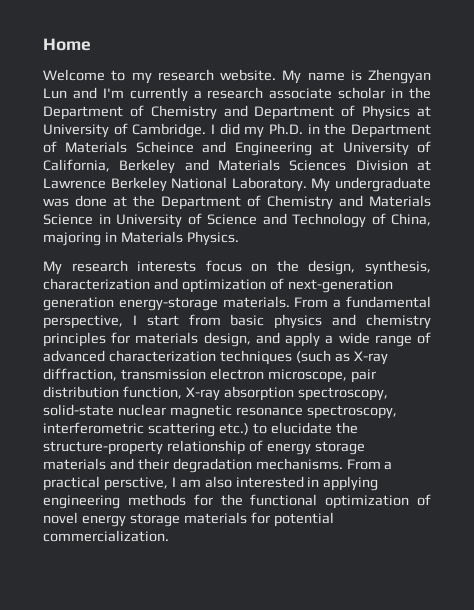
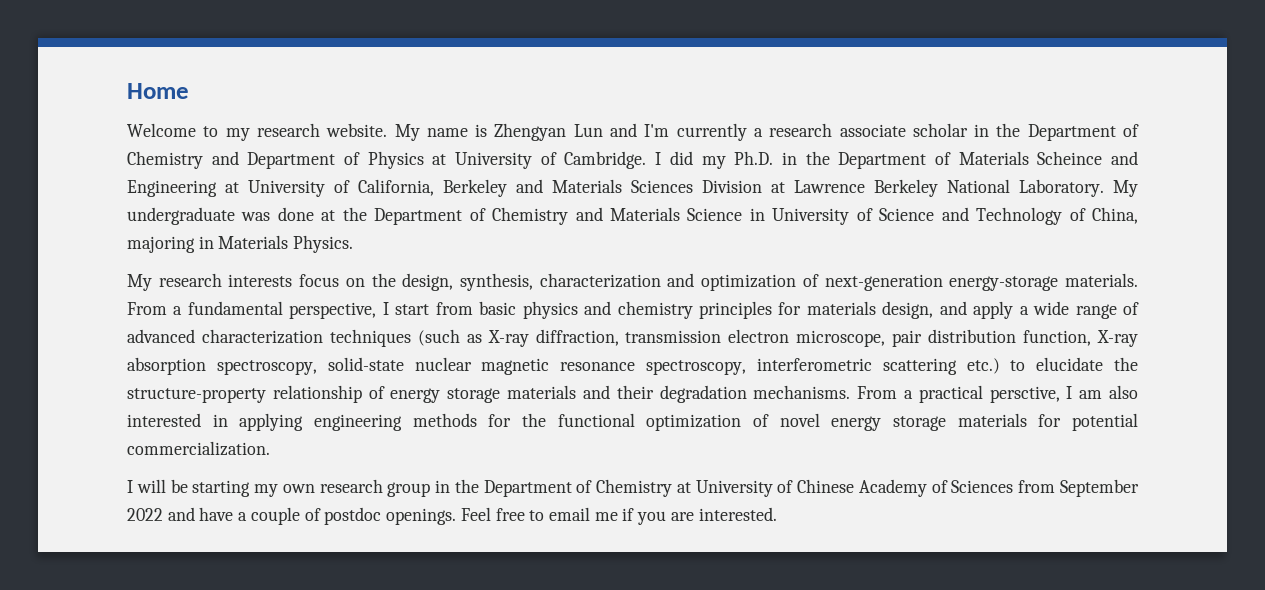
[43,297,114,311] generation -> (943, 282) none
(169, 536) none -> [127,479,1140,497] [127,507,777,525] // I will be starting my own research group in the Department of Chemistry at University of Chinese Academy of Sciences from September 2022 and have a couple of postdoc openings. Feel free to email me if you are interested.

